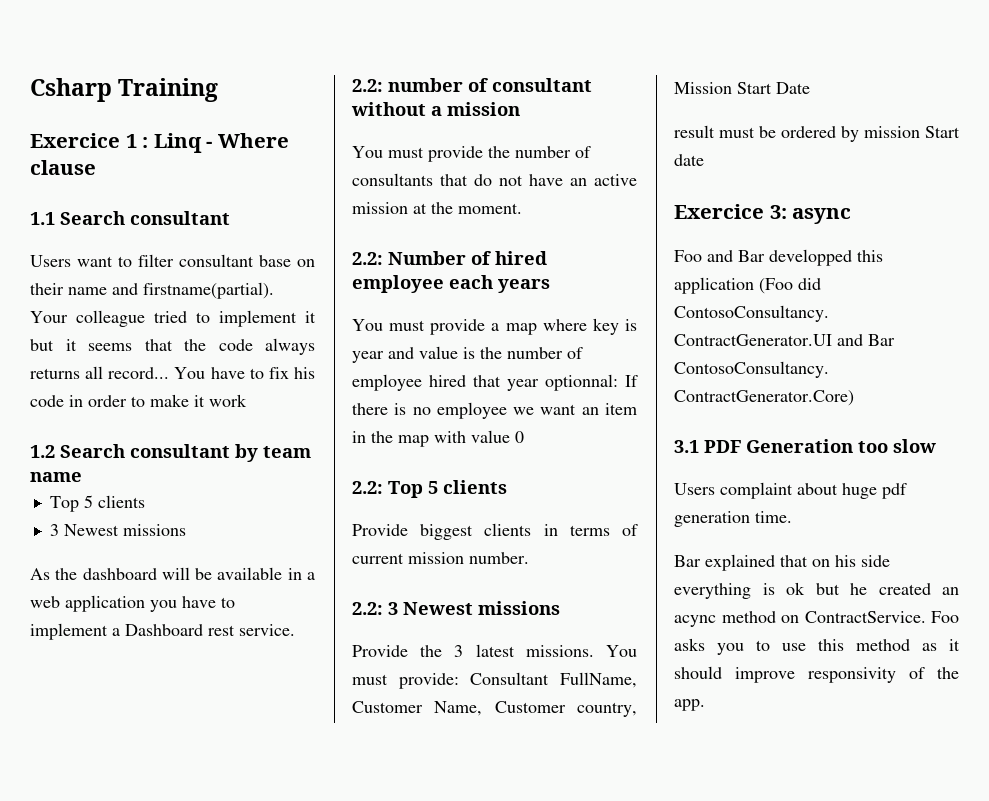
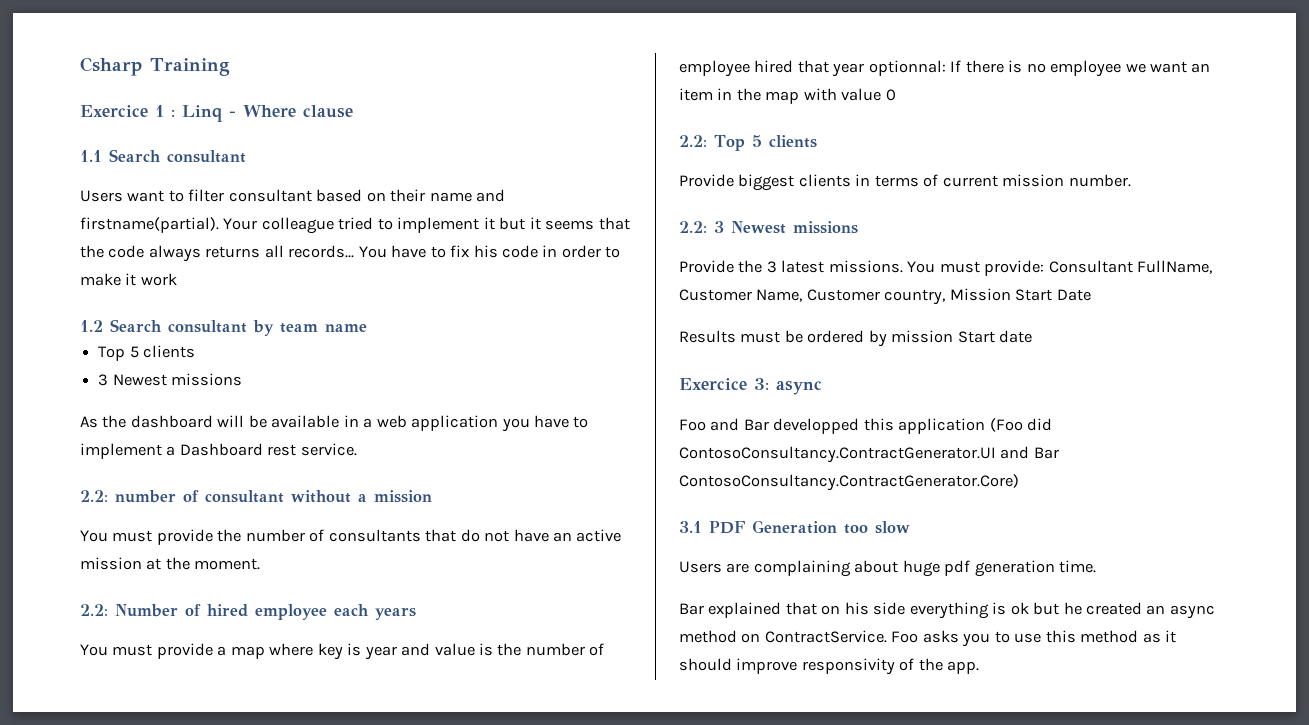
[259,255,291,267] base -> [316,189,363,202] based
[108,367,170,379] record... -> [288,245,355,258] records...
[674,125,715,138] result -> [679,330,736,343] Results
[720,482,793,499] complaint -> [726,560,851,577] are complaining
[674,615,716,627] acync -> [1169,605,1215,619] async

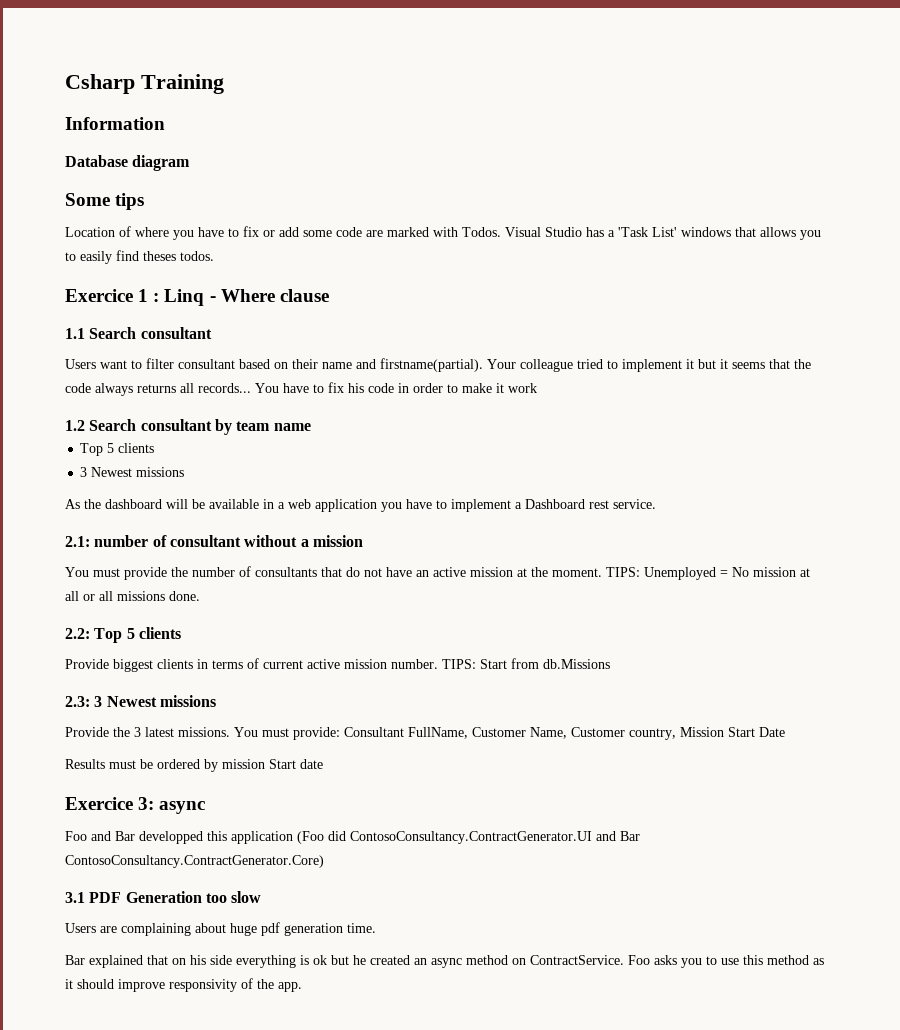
(230, 67) none -> [65,117,165,130] [65,155,191,171] [65,193,145,210] [65,226,821,240] [65,250,214,264] // Information // Database diagram // Some tips // Location of where you have to fix or add some code are marked with Todos. Visual Studio has a 'Task List' windows that allows you to easily find theses todos.
[80,490,108,502] 2.2: -> [65,536,90,547] 2.1:
[80,604,416,620] [80,643,605,660] [679,60,1211,77] [679,88,896,104] // 2.2: Number of hired employee each years // You must provide a map where key is year and value is the number of employee hired that year optionnal: If there is no employee we want an item in the map with value 0 -> [606,567,810,580] [65,591,200,601] TIPS: Unemployed = No mission at all or all missions done.
(998, 181) none -> [307,659,340,669] active
[679,221,707,233] // 2.2: -> [442,658,610,669] [65,696,90,707] TIPS: Start from db.Missions // 2.3:

